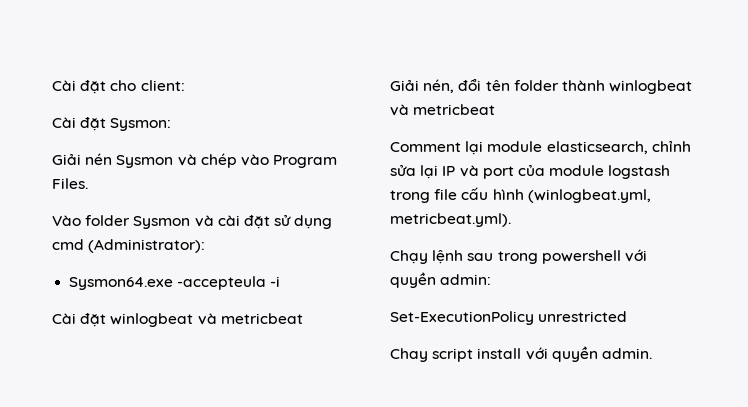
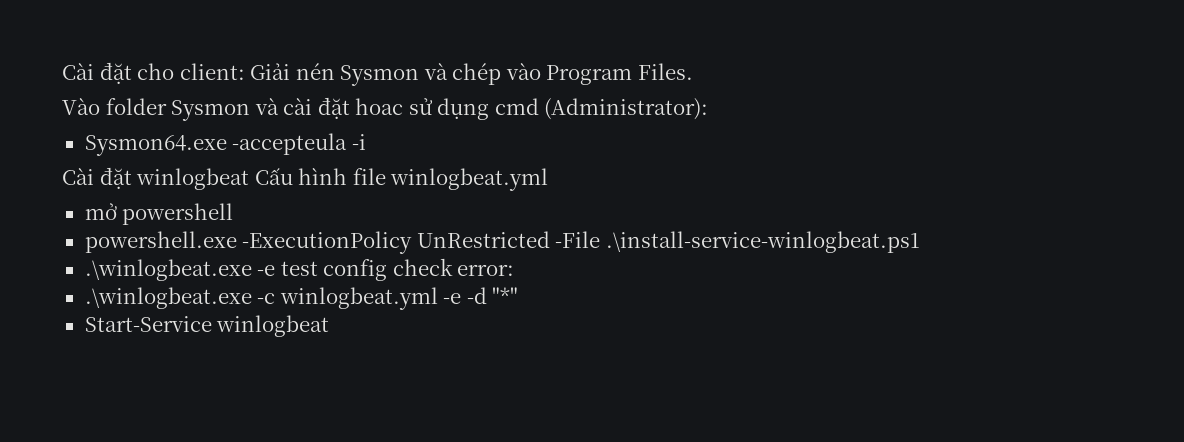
[52,117,172,131] // Cài đặt Sysmon: // -> (245, 71) none
(270, 222) none -> [355,98,404,115] hoac
[197,313,303,325] [390,78,693,94] [390,104,496,116] [390,140,691,155] [390,164,671,179] [390,187,651,203] [390,213,511,227] [390,249,647,264] [390,272,492,288] [390,311,628,325] [390,346,652,362] và metricbeat // Giải nén, đổi tên folder thành winlogbeat và metricbeat // Comment lại module elasticsearch, chỉnh sửa lại IP và port của module logstash trong file cấu hình (winlogbeat.yml, metricbeat.yml). // Chạy lệnh sau trong powershell với quyền admin: // Set-ExecutionPolicy unrestricted // Chay script install với quyền admin. -> [254,168,549,191] [84,203,234,225] [84,231,920,254] [84,258,515,281] [84,287,519,310] [84,315,330,337] Cấu hình file winlogbeat.yml // mở powershell // powershell.exe -ExecutionPolicy UnRestricted -File .\install-service-winlogbeat.ps1 // .\winlogbeat.exe -e test config check error: // .\winlogbeat.exe -c winlogbeat.yml -e -d "*" // Start-Service winlogbeat

